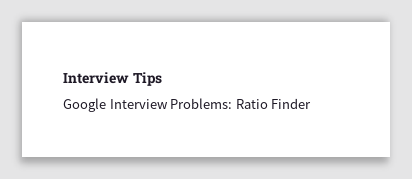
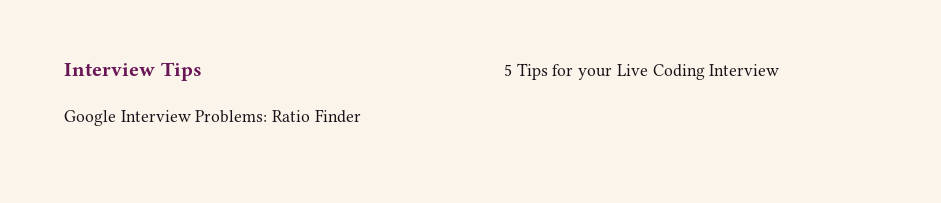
(312, 103) none -> [504,63,780,80] // 5 Tips for your Live Coding Interview

